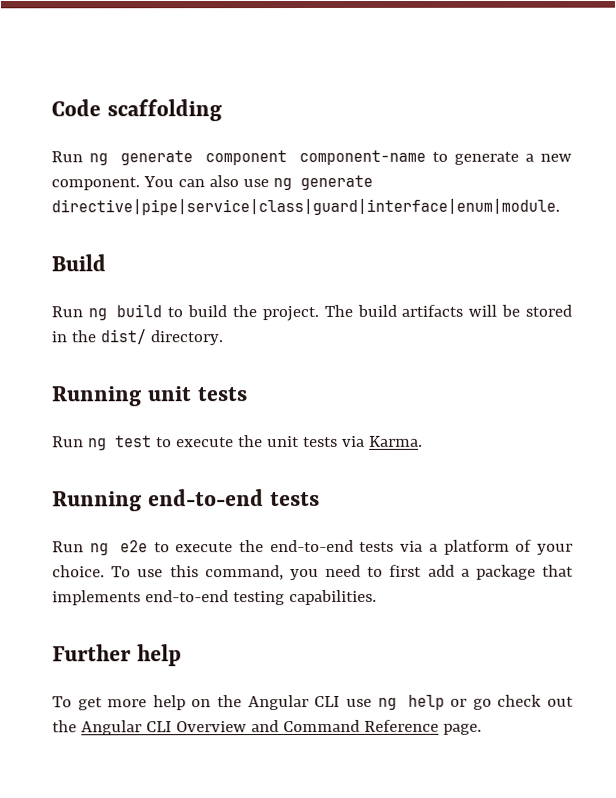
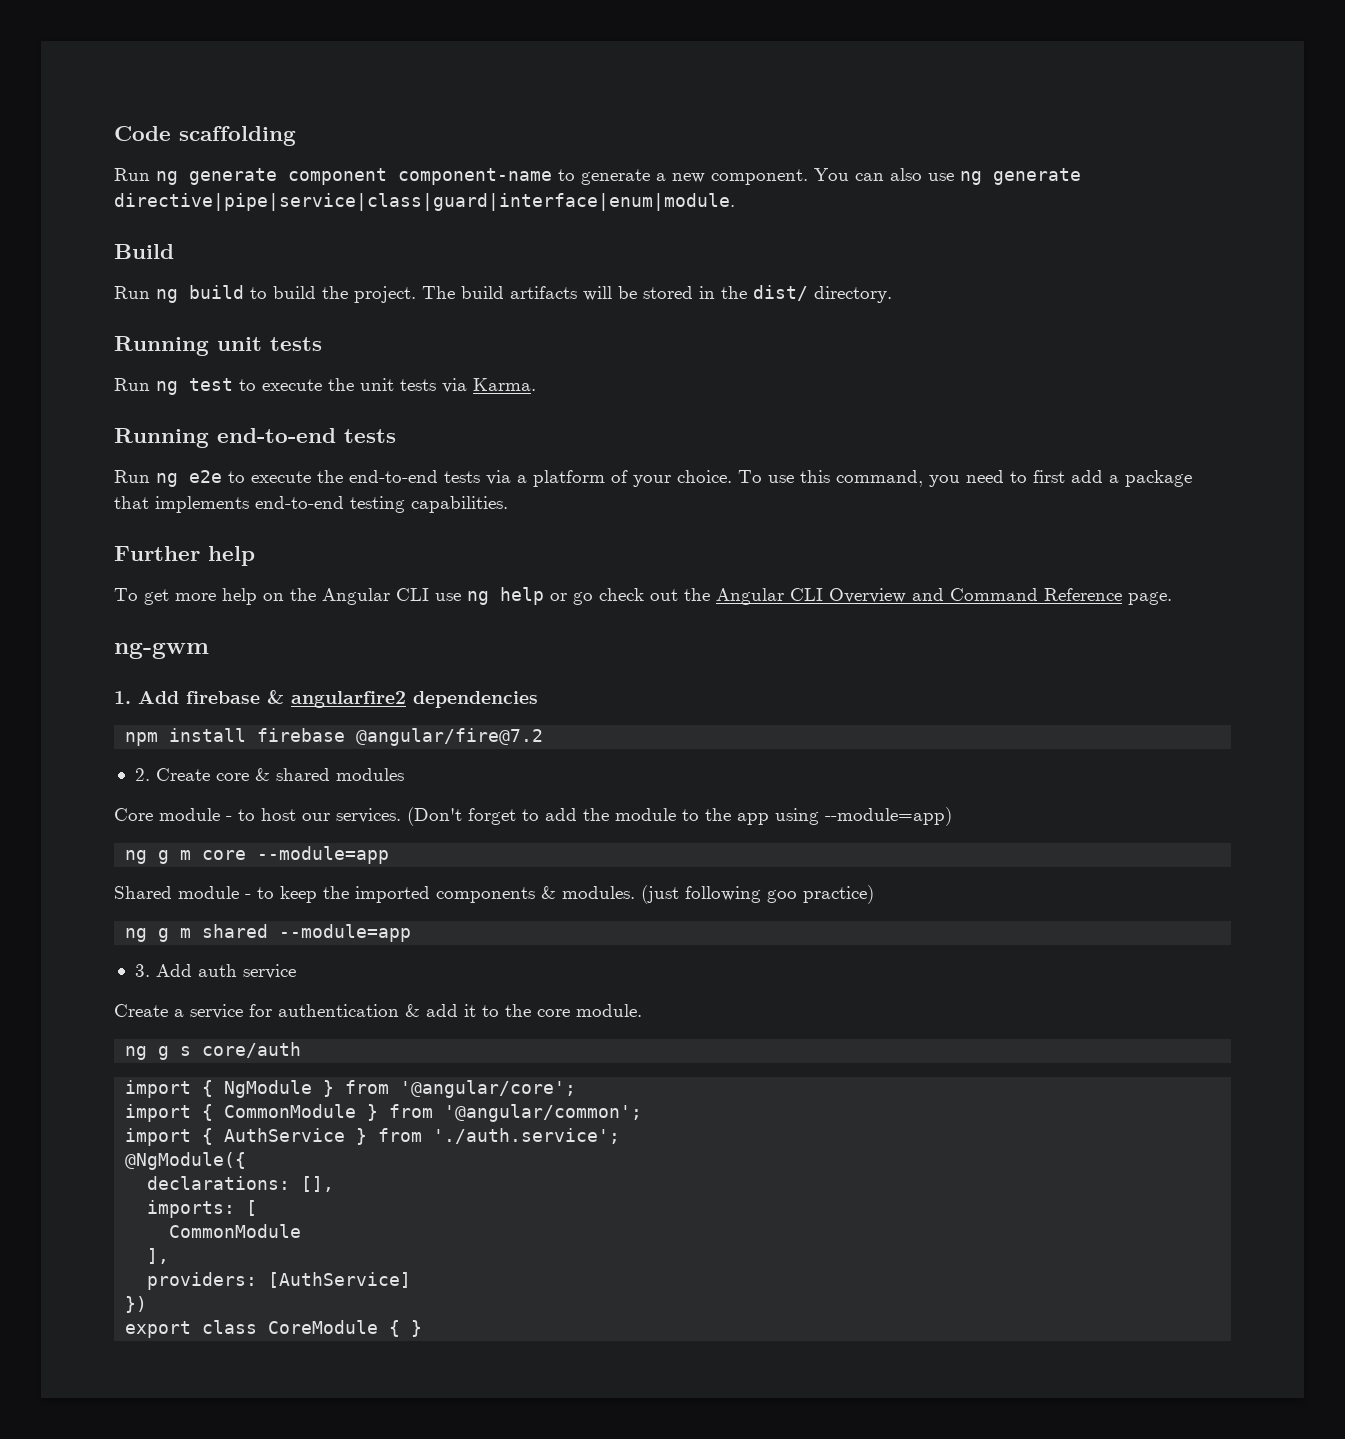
(482, 729) none -> [114,642,209,659] [114,690,538,708] [125,728,544,746] [134,768,404,781] [114,807,952,826] [125,846,390,864] [114,885,874,904] [125,924,412,942] [134,964,296,979] [114,1004,642,1019] [125,1042,302,1060] [125,1080,577,1098] [125,1104,643,1122] [125,1128,621,1146] [125,1152,247,1170] [147,1176,335,1192] [147,1200,258,1218] [169,1224,302,1238] [147,1248,170,1264] [147,1272,412,1290] [125,1296,148,1313] [125,1320,423,1338] // ng-gwm // 1. Add firebase & angularfire2 dependencies // npm install firebase @angular/fire@7.2 // 2. Create core & shared modules // Core module - to host our services. (Don't forget to add the module to the app using --module=app) // ng g m core --module=app // Shared module - to keep the imported components & modules. (just following goo practice) // ng g m shared --module=app // 3. Add auth service // Create a service for authentication & add it to the core module. // ng g s core/auth // import { NgModule } from '@angular/core'; // import { CommonModule } from '@angular/common'; // import { AuthService } from './auth.service'; // @NgModule({ // declarations: [], // imports: [ // CommonModule // ], // providers: [AuthService] // }) // export class CoreModule { }

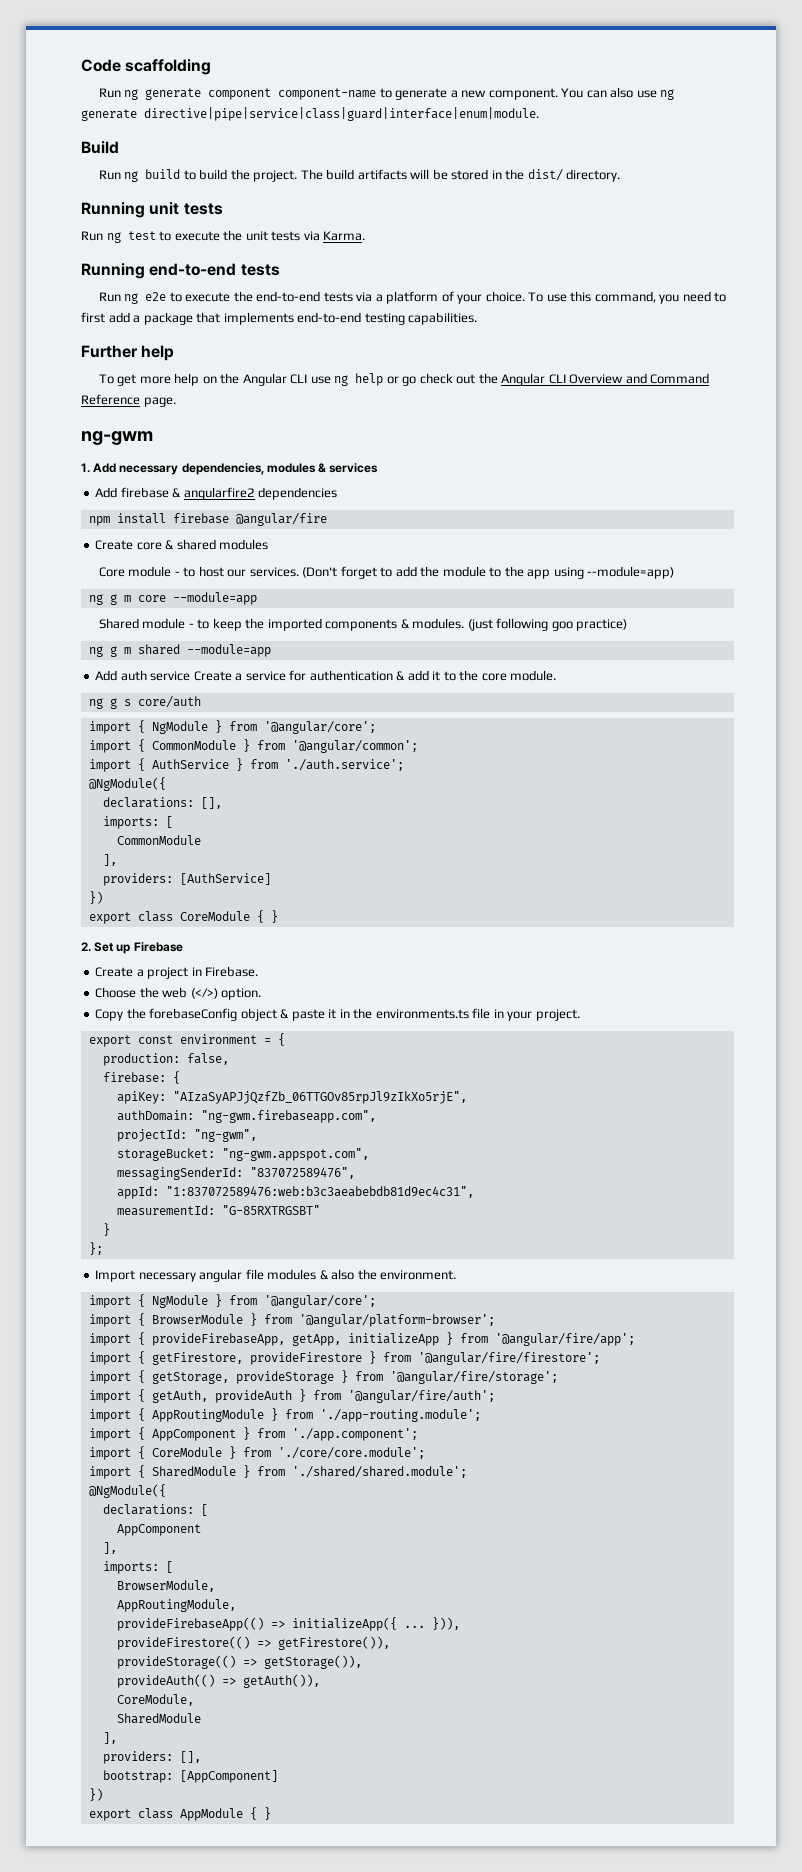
(179, 697) none -> [119,463,379,475] [95,487,118,498] necessary dependencies, modules & services // Add
[356,728,544,746] [134,768,150,781] @angular/fire@7.2 // 2. -> [235,513,327,526] @angular/fire //
[134,964,150,977] 3. -> (271, 650) none
(296, 971) // -> (191, 676) none
(423, 1328) none -> [81,942,183,954] [95,966,259,979] [95,987,262,1000] [95,1008,580,1021] [88,1033,285,1047] [102,1053,229,1066] [102,1071,180,1084] [116,1091,467,1104] [116,1110,376,1123] [116,1129,257,1142] [116,1148,369,1161] [116,1167,355,1180] [116,1186,474,1199] [116,1205,320,1216] [102,1223,110,1236] [88,1242,103,1255] [95,1269,457,1282] [88,1294,376,1308] [88,1313,495,1327] [88,1332,635,1346] [88,1351,600,1365] [88,1370,558,1384] [88,1389,495,1403] [88,1408,481,1422] [88,1427,418,1441] [88,1446,425,1460] [88,1465,467,1479] [88,1484,166,1498] [102,1504,208,1516] [116,1524,201,1536] [102,1542,117,1554] [102,1561,173,1574] [116,1580,215,1592] [116,1599,236,1612] [116,1617,460,1631] [116,1636,390,1650] [116,1655,362,1669] [116,1674,320,1688] [116,1694,194,1706] [116,1713,201,1724] [102,1732,117,1744] [102,1751,201,1764] [102,1770,278,1783] [88,1788,103,1801] [88,1807,271,1821] // 2. Set up Firebase // Create a project in Firebase. // Choose the web (</>) option. // Copy the forebaseConfig object & paste it in the environments.ts file in your project. // export const environment = { // production: false, // firebase: { // apiKey: "AIzaSyAPJjQzfZb_06TTGOv85rpJl9zIkXo5rjE", // authDomain: "ng-gwm.firebaseapp.com", // projectId: "ng-gwm", // storageBucket: "ng-gwm.appspot.com", // messagingSenderId: "837072589476", // appId: "1:837072589476:web:b3c3aeabebdb81d9ec4c31", // measurementId: "G-85RXTRGSBT" // } // }; // Import necessary angular file modules & also the environment. // import { NgModule } from '@angular/core'; // import { BrowserModule } from '@angular/platform-browser'; // import { provideFirebaseApp, getApp, initializeApp } from '@angular/fire/app'; // import { getFirestore, provideFirestore } from '@angular/fire/firestore'; // import { getStorage, provideStorage } from '@angular/fire/storage'; // import { getAuth, provideAuth } from '@angular/fire/auth'; // import { AppRoutingModule } from './app-routing.module'; // import { AppComponent } from './app.component'; // import { CoreModule } from './core/core.module'; // import { SharedModule } from './shared/shared.module'; // @NgModule({ // declarations: [ // AppComponent // ], // imports: [ // BrowserModule, // AppRoutingModule, // provideFirebaseApp(() => initializeApp({ ... })), // provideFirestore(() => getFirestore()), // provideStorage(() => getStorage()), // provideAuth(() => getAuth()), // CoreModule, // SharedModule // ], // providers: [], // bootstrap: [AppComponent] // }) // export class AppModule { }

